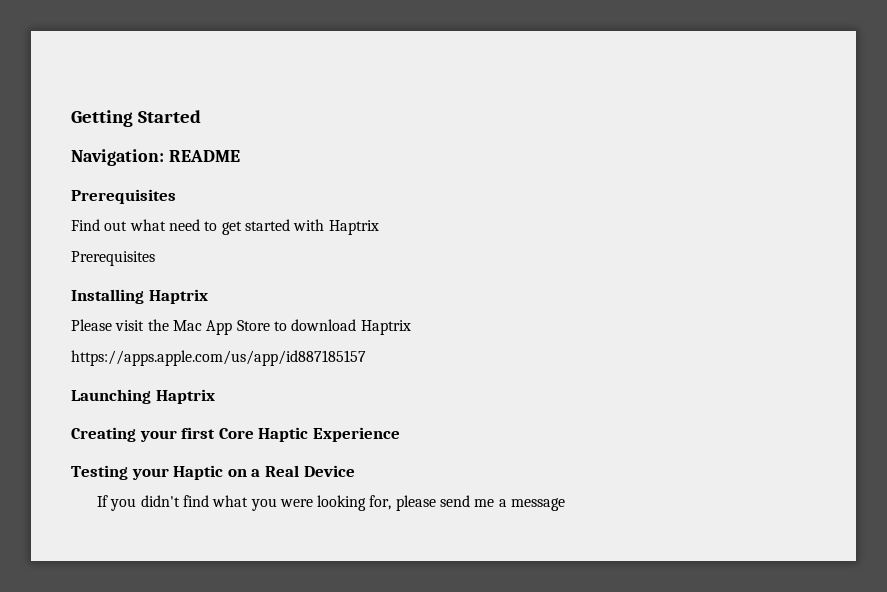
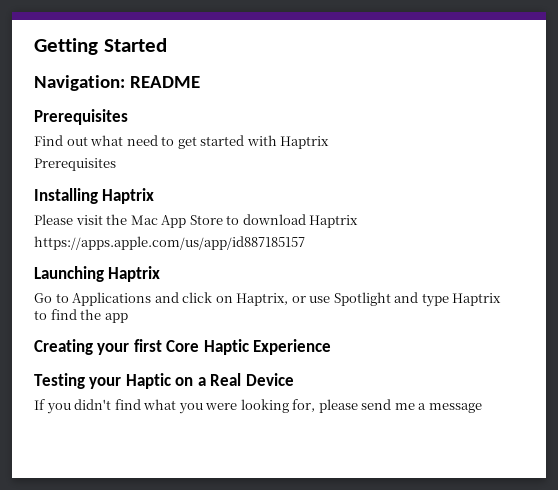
(215, 396) none -> [34,292,502,307] [34,309,128,323] // Go to Applications and click on Haptrix, or use Spotlight and type Haptrix to find the app

